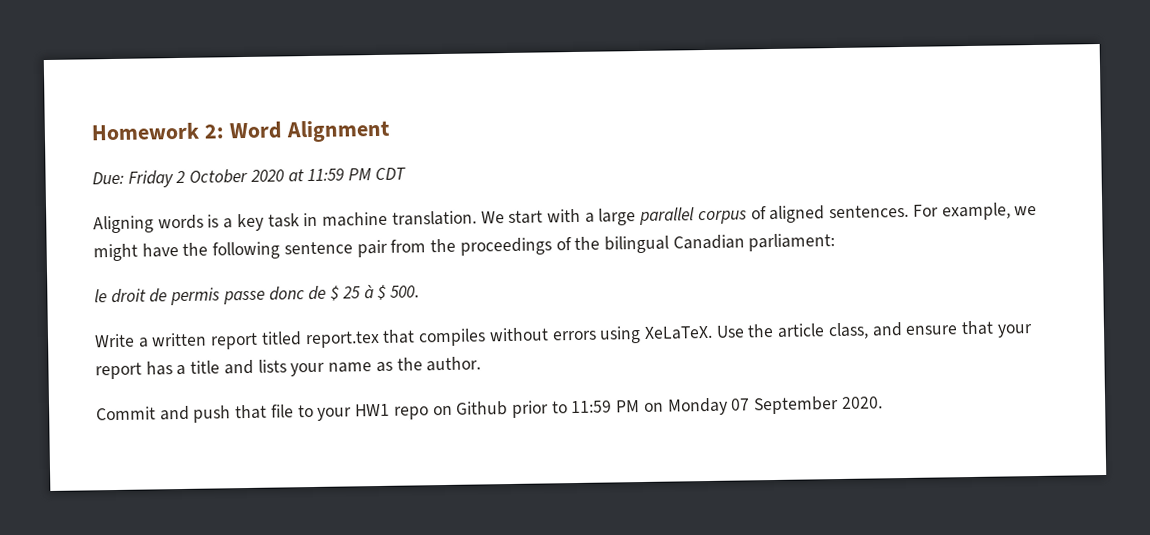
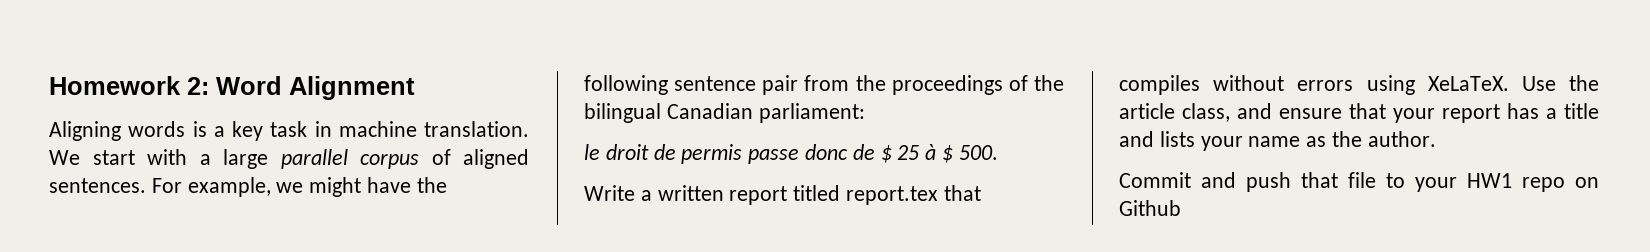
[92,167,406,188] // Due: Friday 2 October 2020 at 11:59 PM CDT -> (415, 88) none
[511,396,883,418] prior to 11:59 PM on Monday 07 September 2020. -> (1181, 208) none

